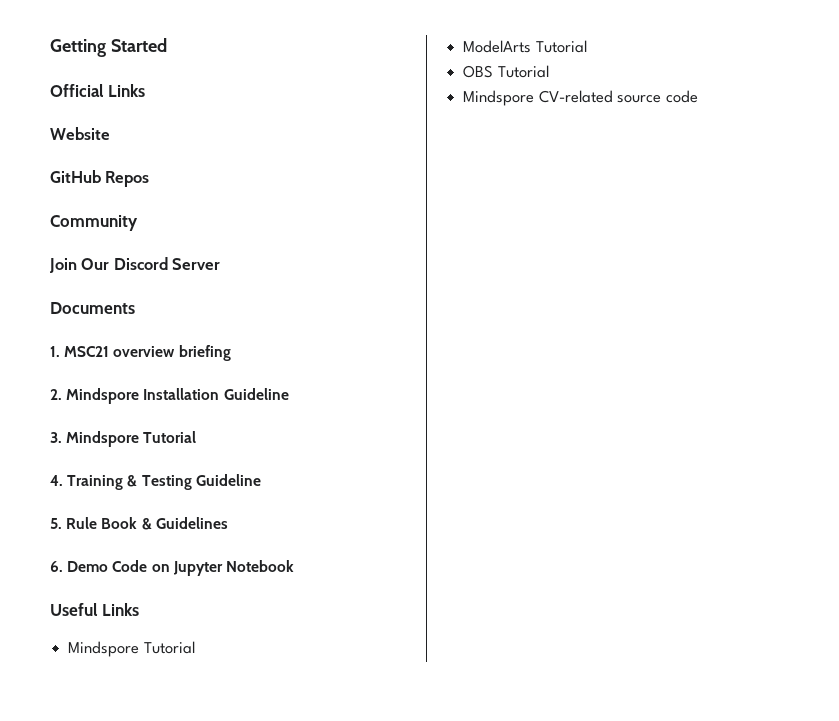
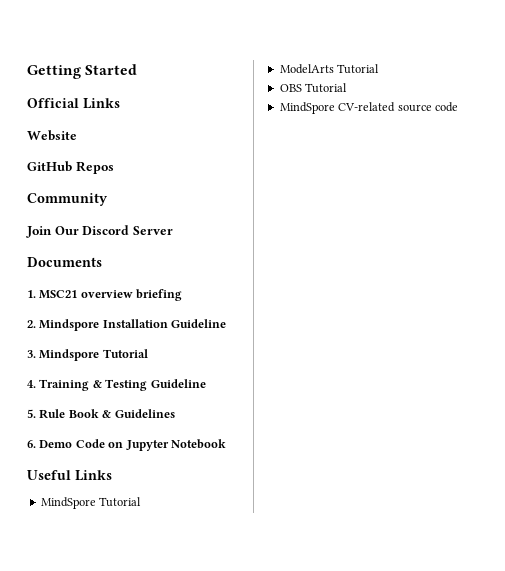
[68,641,140,657] Mindspore -> [40,497,96,509] MindSpore
[463,90,535,106] Mindspore -> [279,102,335,114] MindSpore

